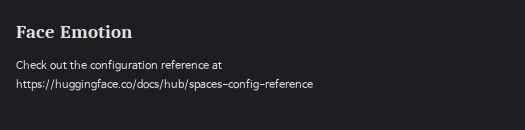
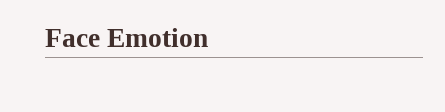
[16,59,222,72] [16,78,313,91] // Check out the configuration reference at https://huggingface.co/docs/hub/spaces-config-reference -> (209, 37) none

